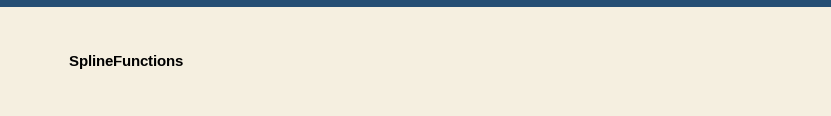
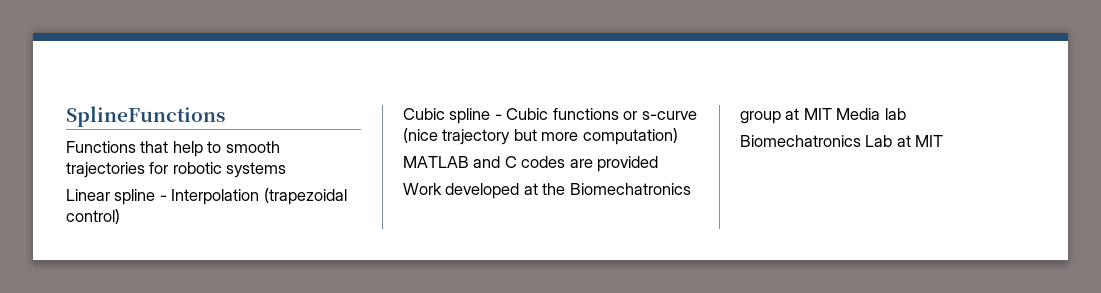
(183, 62) none -> [66,141,280,157] [66,162,287,178] [66,188,347,205] [66,209,120,224] [403,108,697,124] [403,128,678,145] [403,156,659,172] [403,183,691,199] [740,108,906,124] [740,135,944,147] // Functions that help to smooth trajectories for robotic systems // Linear spline - Interpolation (trapezoidal control) // Cubic spline - Cubic functions or s-curve (nice trajectory but more computation) // MATLAB and C codes are provided // Work developed at the Biomechatronics group at MIT Media lab // Biomechatronics Lab at MIT

